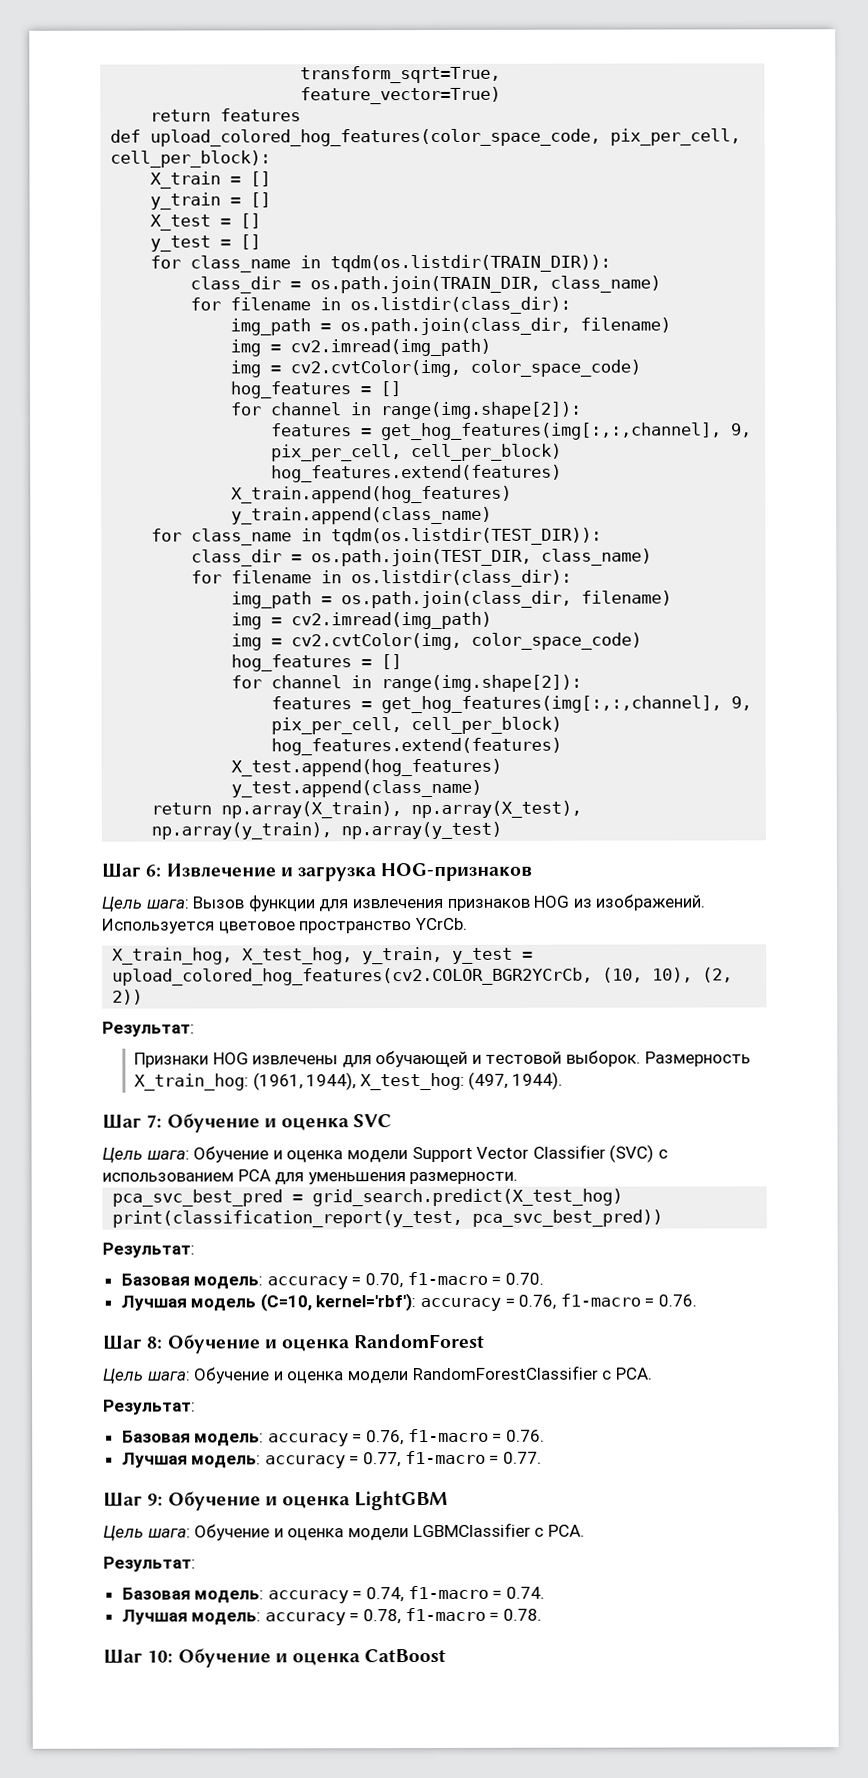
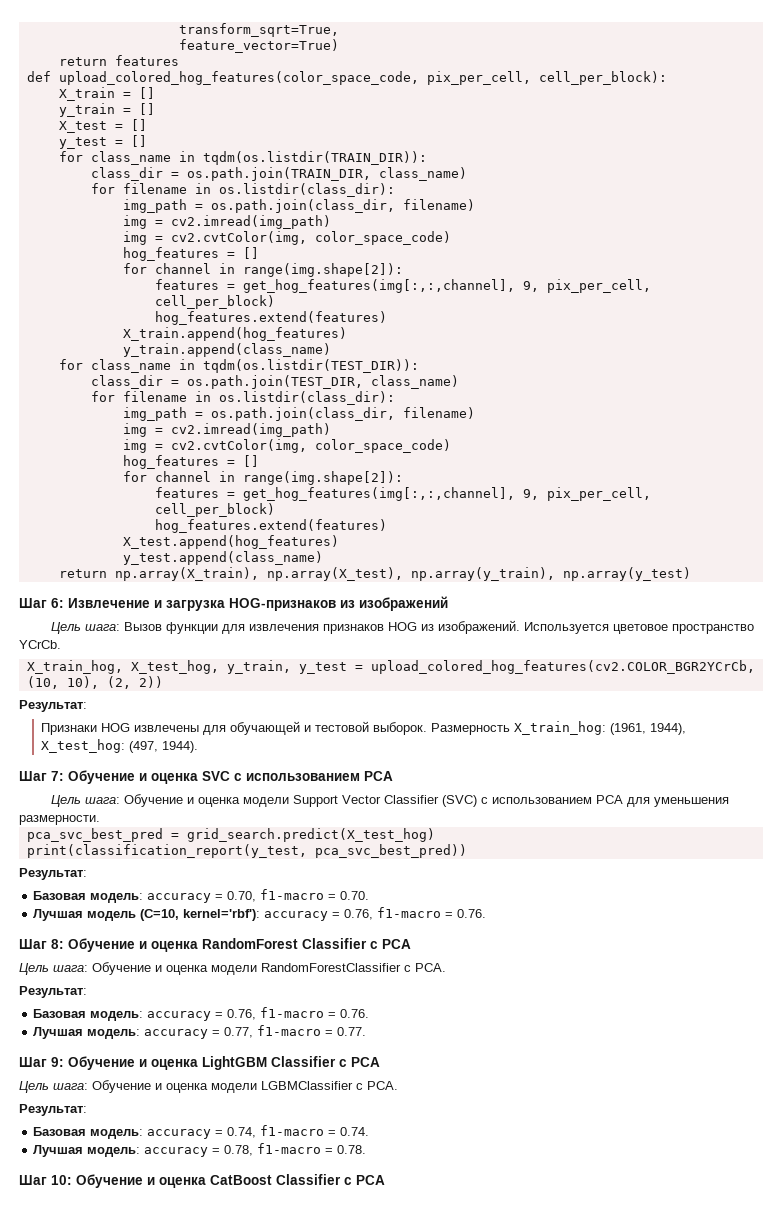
(533, 872) none -> [340,596,448,611] из изображений
(393, 1121) none -> [234,771,393,781] с использованием PCA
(485, 1341) none -> [302,938,411,949] Classifier с PCA
(449, 1500) none -> [271,1056,380,1067] Classifier с PCA
(447, 1655) none -> [276,1174,385,1185] Classifier с PCA

